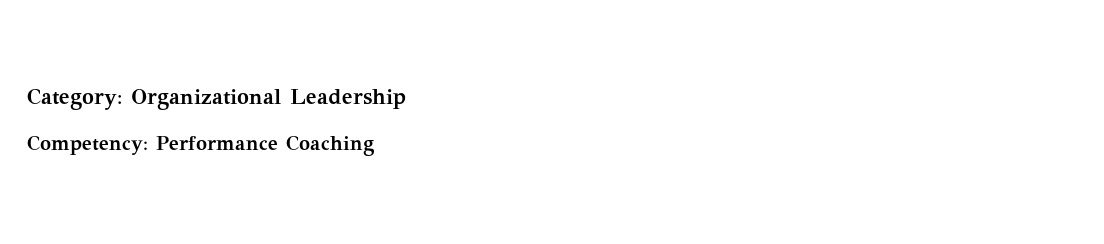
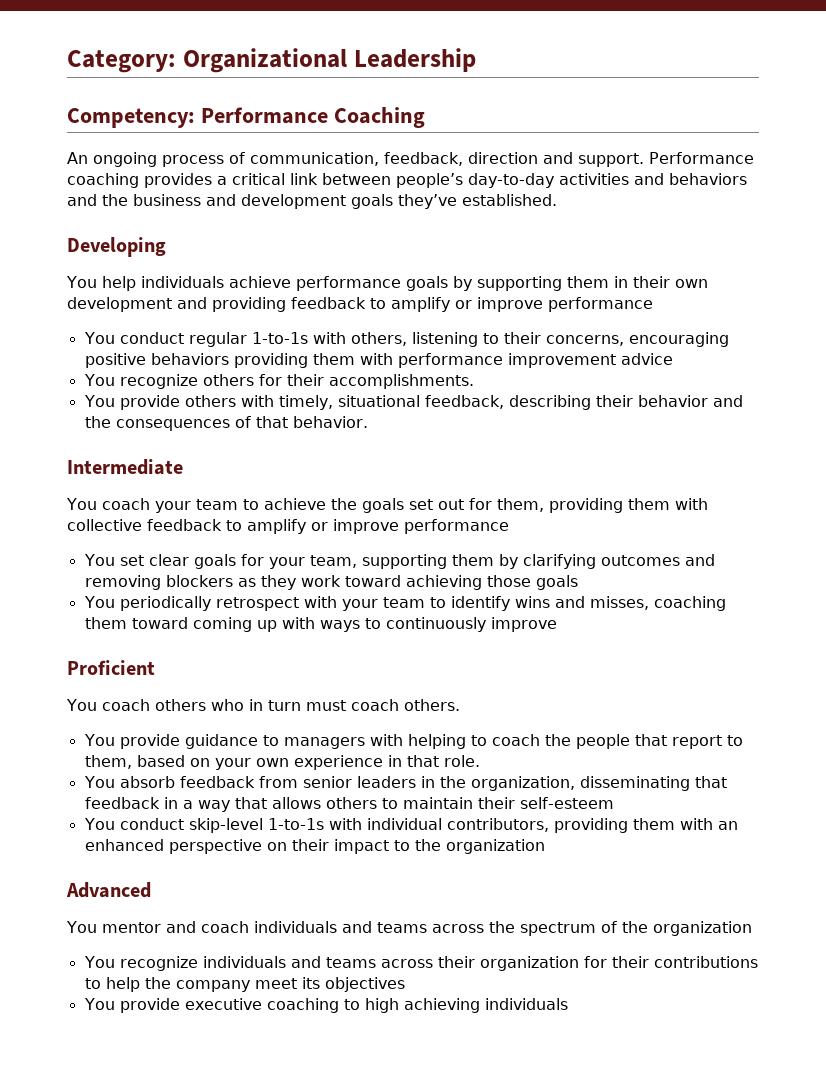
(375, 145) none -> [67,152,754,167] [67,173,747,188] [67,194,557,209] [67,237,166,257] [66,276,708,291] [67,297,653,312] [83,332,729,347] [84,353,673,368] [83,374,474,389] [83,395,743,410] [84,416,368,431] [67,459,183,475] [66,498,708,513] [67,519,509,534] [83,554,715,569] [84,575,578,590] [83,596,726,611] [84,617,557,632] [67,660,155,675] [66,699,460,711] [83,734,743,749] [84,755,480,770] [83,776,727,791] [84,797,614,812] [83,818,738,833] [84,839,545,854] [66,882,151,898] [66,921,752,936] [83,956,758,971] [84,977,405,992] [83,998,568,1013] // An ongoing process of communication, feedback, direction and support. Performance coaching provides a critical link between people’s day-to-day activities and behaviors and the business and development goals they’ve established. // Developing // You help individuals achieve performance goals by supporting them in their own development and providing feedback to amplify or improve performance // You conduct regular 1-to-1s with others, listening to their concerns, encouraging positive behaviors providing them with performance improvement advice // You recognize others for their accomplishments. // You provide others with timely, situational feedback, describing their behavior and the consequences of that behavior. // Intermediate // You coach your team to achieve the goals set out for them, providing them with collective feedback to amplify or improve performance // You set clear goals for your team, supporting them by clarifying outcomes and removing blockers as they work toward achieving those goals // You periodically retrospect with your team to identify wins and misses, coaching them toward coming up with ways to continuously improve // Proficient // You coach others who in turn must coach others. // You provide guidance to managers with helping to coach the people that report to them, based on your own experience in that role. // You absorb feedback from senior leaders in the organization, disseminating that feedback in a way that allows others to maintain their self-esteem // You conduct skip-level 1-to-1s with individual contributors, providing them with an enhanced perspective on their impact to the organization // Advanced // You mentor and coach individuals and teams across the spectrum of the organization // You recognize individuals and teams across their organization for their contributions to help the company meet its objectives // You provide executive coaching to high achieving individuals

